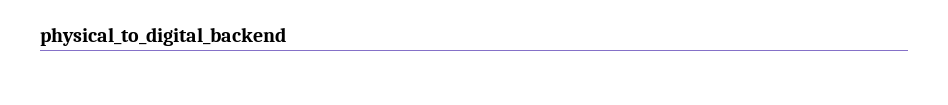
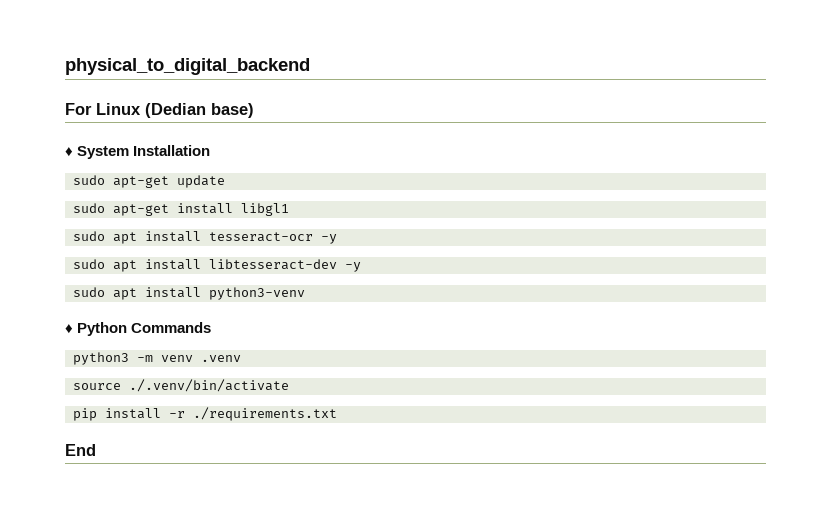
(286, 36) none -> [65,103,254,118] [65,145,211,159] [72,175,225,188] [72,203,289,216] [72,231,337,244] [72,259,361,272] [72,287,305,300] [65,322,212,336] [72,352,241,365] [72,379,289,392] [72,407,337,421] [65,444,96,456] // For Linux (Dedian base) // ♦ System Installation // sudo apt-get update // sudo apt-get install libgl1 // sudo apt install tesseract-ocr -y // sudo apt install libtesseract-dev -y // sudo apt install python3-venv // ♦ Python Commands // python3 -m venv .venv // source ./.venv/bin/activate // pip install -r ./requirements.txt // End

